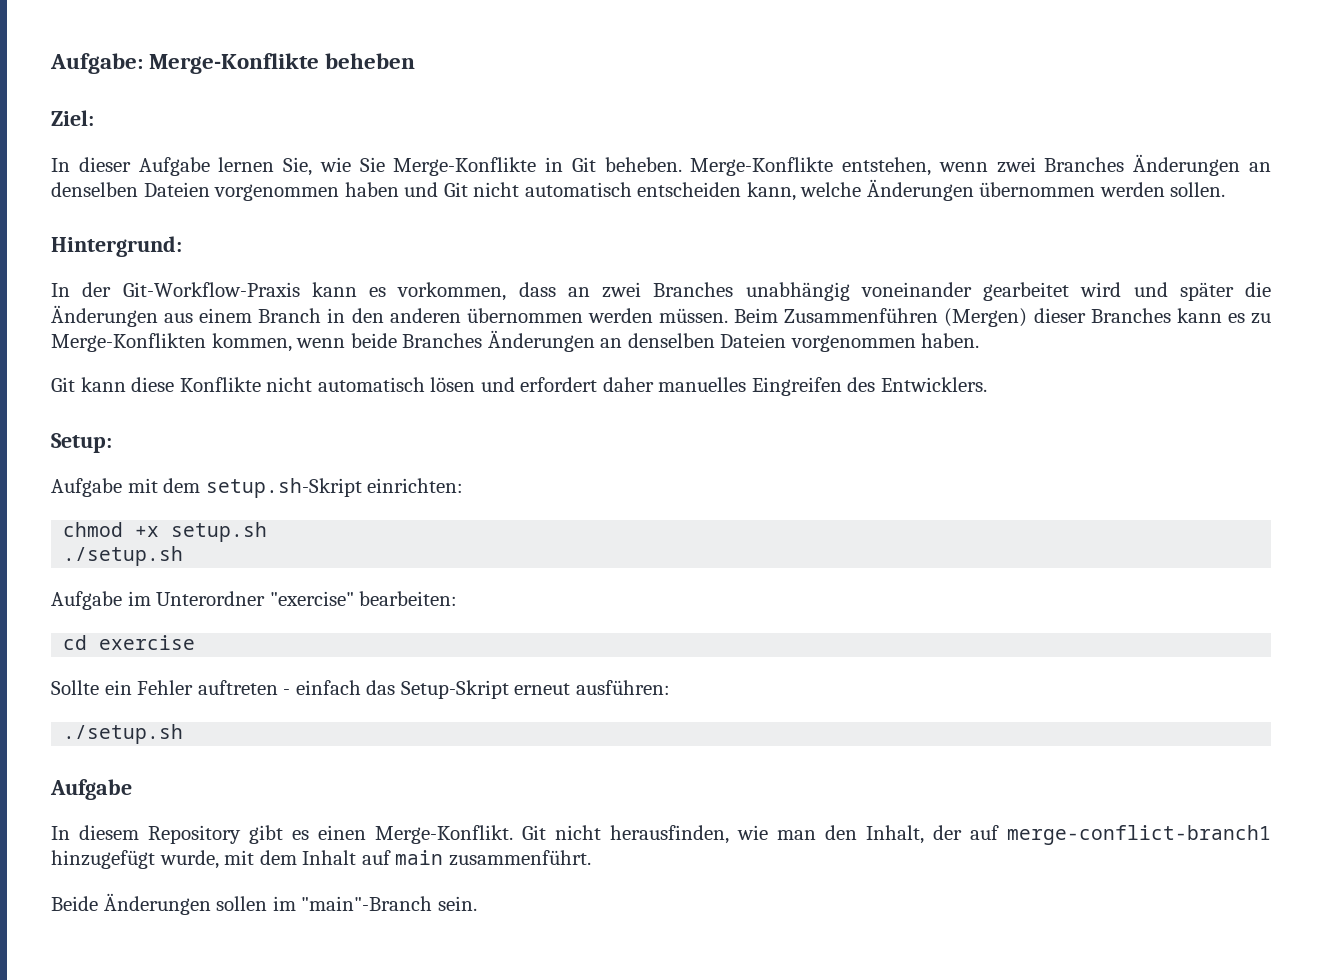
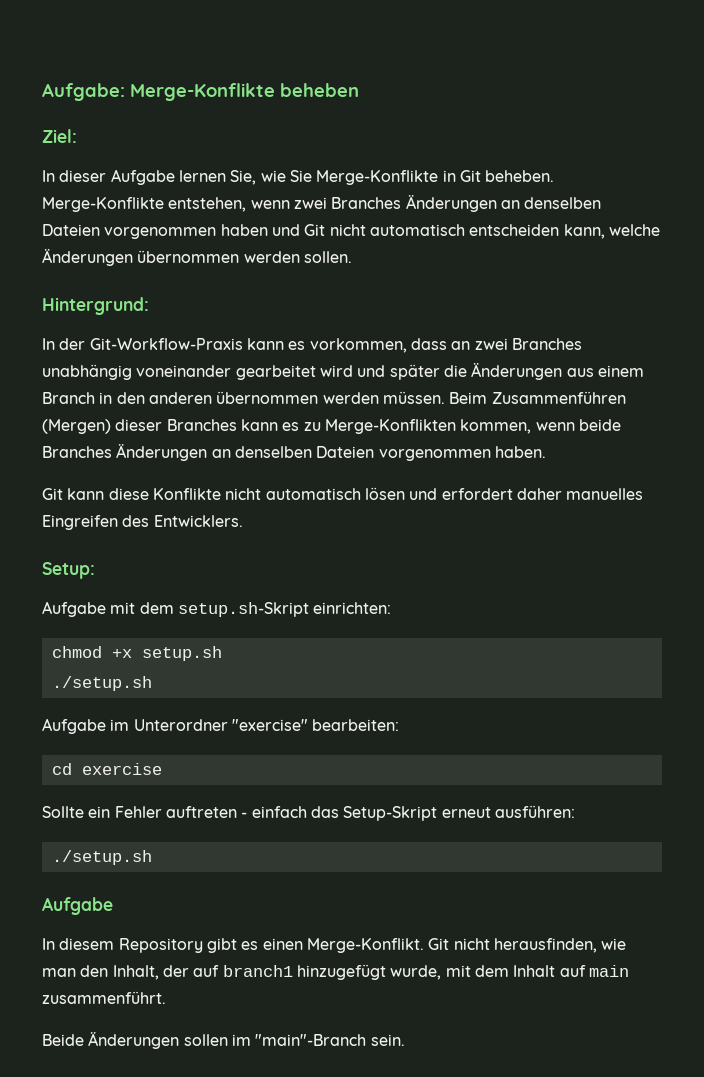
[1007,825,1271,845] merge-conflict-branch1 -> [222,965,293,977] branch1

